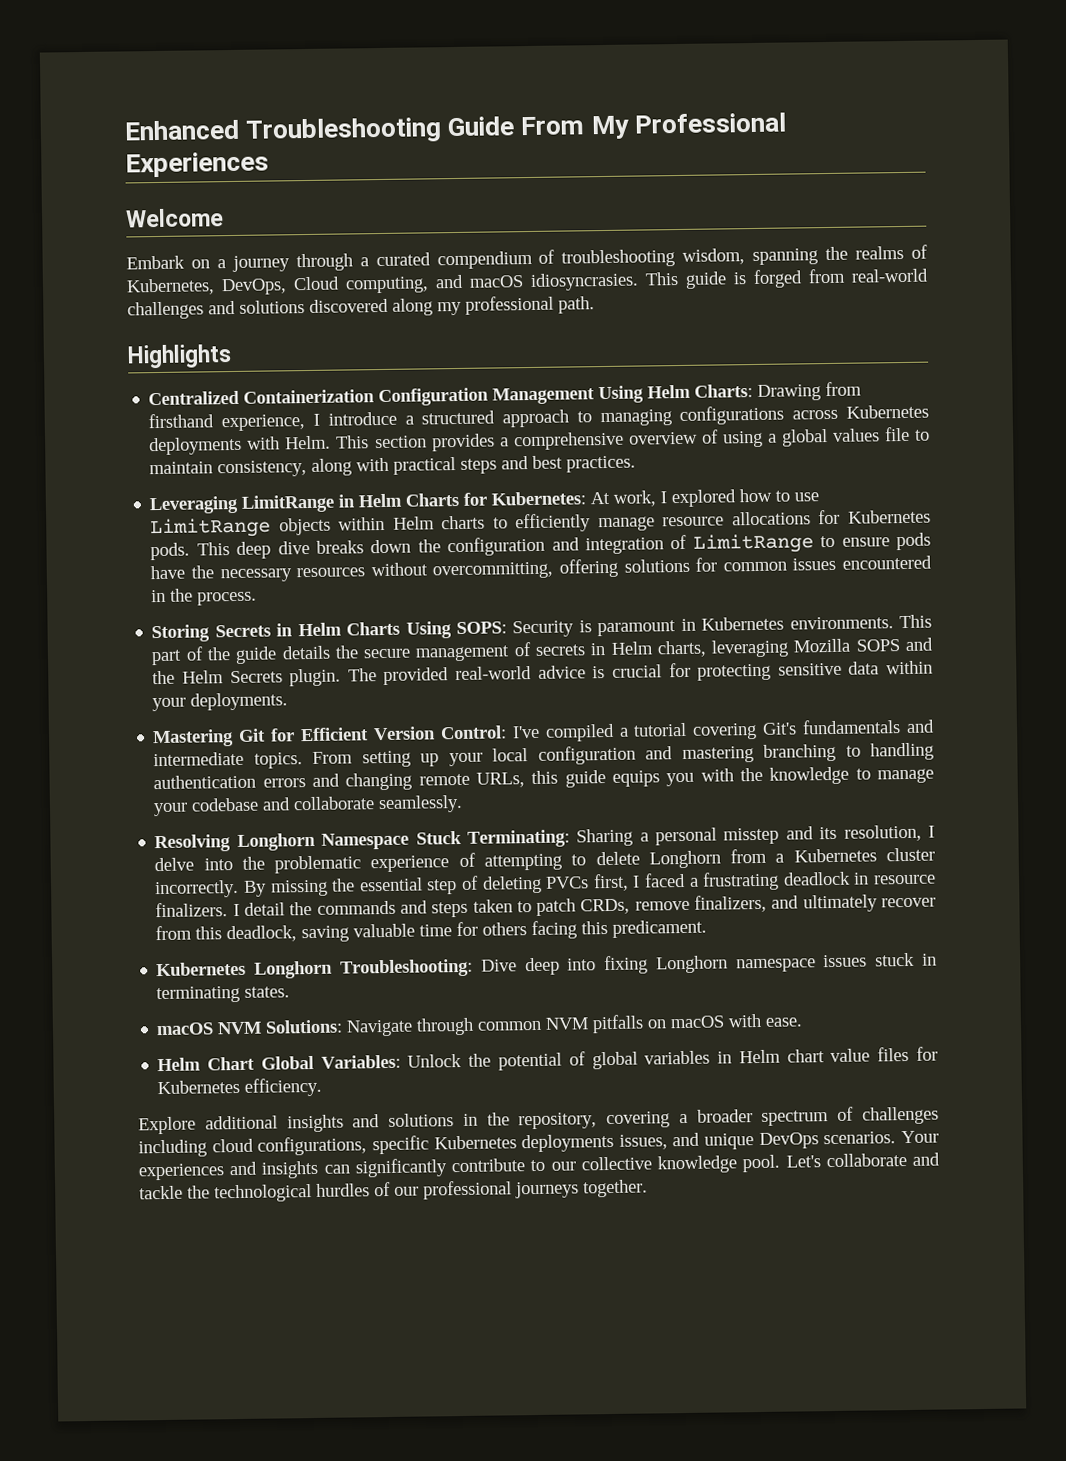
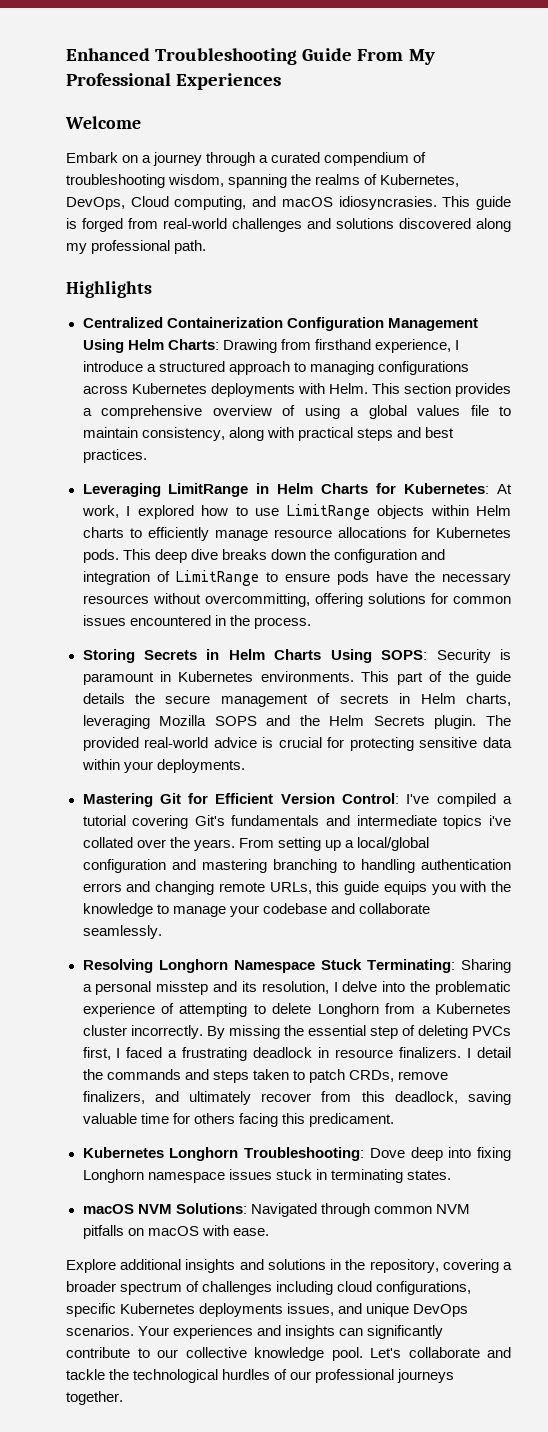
[253,752,303,769] topics. -> [443,815,512,829] [82,837,235,851] topics i've collated over the years.
[448,748,529,767] your local -> [344,837,429,851] a local/global
[480,959,517,972] Dive -> [369,1148,405,1158] Dove
[346,1019,414,1037] Navigate -> [250,1203,317,1217] Navigated
[157,1046,938,1072] [157,1077,323,1097] // Helm Chart Global Variables: Unlock the potential of global variables in Helm chart value files for Kubernetes efficiency. -> (269, 1232) none

